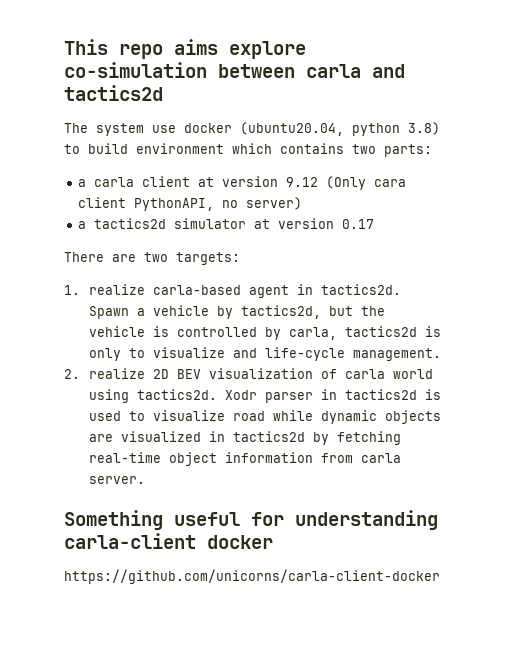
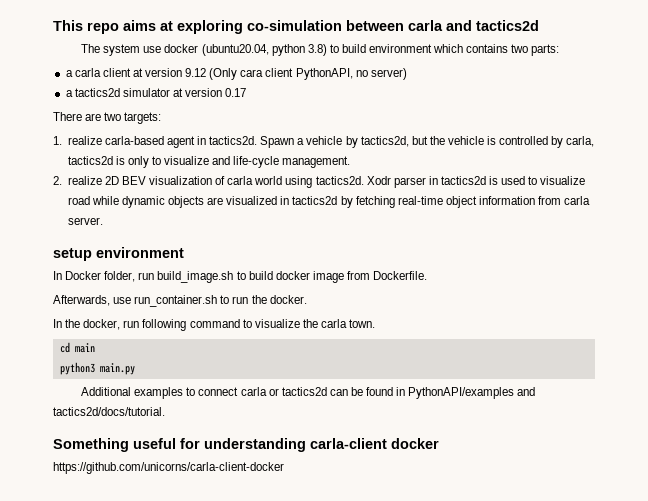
[229,41,306,59] explore -> [160,20,243,34] at exploring
(146, 480) none -> [53,247,184,261] [53,271,428,283] [53,295,307,307] [53,319,376,331] [59,342,95,353] [59,362,135,375] [81,387,536,399] [53,407,165,416] // setup environment // In Docker folder, run build_image.sh to build docker image from Dockerfile. // Afterwards, use run_container.sh to run the docker. // In the docker, run following command to visualize the carla town. // cd main // python3 main.py // Additional examples to connect carla or tactics2d can be found in PythonAPI/examples and tactics2d/docs/tutorial.

